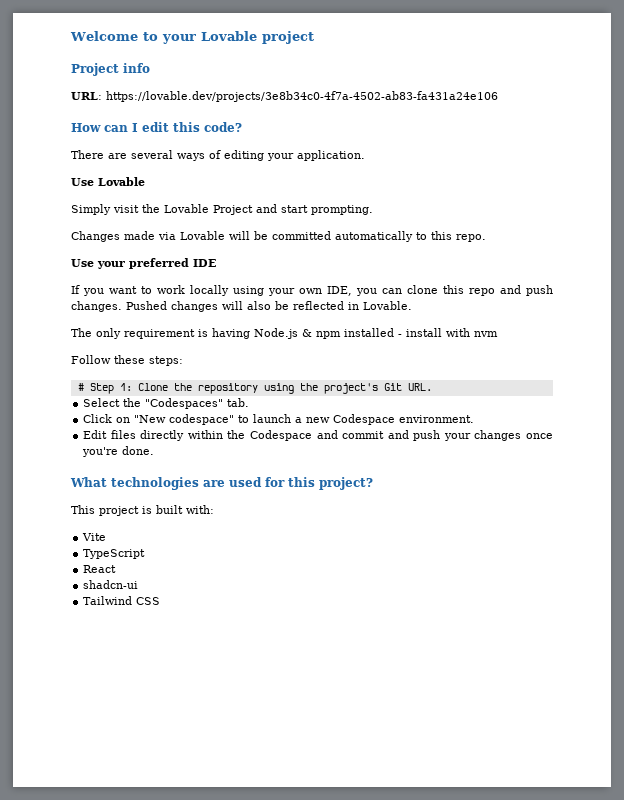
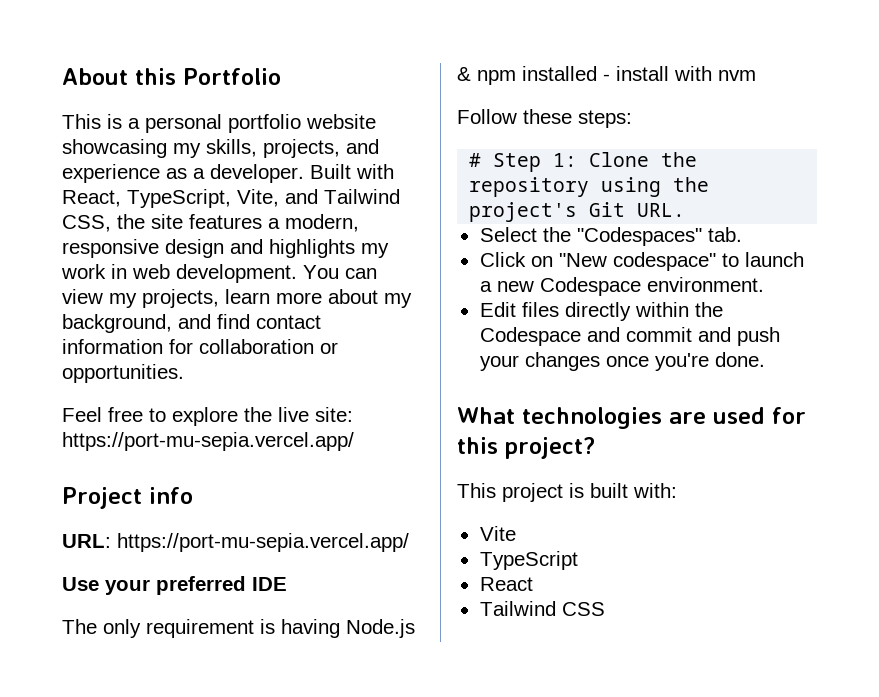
[70,31,314,44] [71,63,150,76] [71,91,498,102] [71,122,242,132] [71,150,365,161] [71,177,145,186] [71,204,373,215] [71,231,486,242] [71,258,216,269] [71,285,553,296] [71,301,412,312] Welcome to your Lovable project // Project info // URL: https://lovable.dev/projects/3e8b34c0-4f7a-4502-ab83-fa431a24e106 // How can I edit this code? // There are several ways of editing your application. // Use Lovable // Simply visit the Lovable Project and start prompting. // Changes made via Lovable will be committed automatically to this repo. // Use your preferred IDE // If you want to work locally using your own IDE, you can clone this repo and push changes. Pushed changes will also be reflected in Lovable. -> [62,68,281,85] [62,114,376,133] [62,139,379,158] [62,164,394,183] [62,189,400,208] [62,214,359,232] [62,239,389,258] [61,264,377,283] [62,289,412,308] [62,314,321,333] [62,339,338,354] [62,364,184,383] [62,407,353,426] [62,432,354,451] [62,487,193,509] [62,533,409,552] [62,576,287,595] About this Portfolio // This is a personal portfolio website showcasing my skills, projects, and experience as a developer. Built with React, TypeScript, Vite, and Tailwind CSS, the site features a modern, responsive design and highlights my work in web development. You can view my projects, learn more about my background, and find contact information for collaboration or opportunities. // Feel free to explore the live site: https://port-mu-sepia.vercel.app/ // Project info // URL: https://port-mu-sepia.vercel.app/ // Use your preferred IDE
[83,580,139,589] // shadcn-ui -> (533, 584) none

